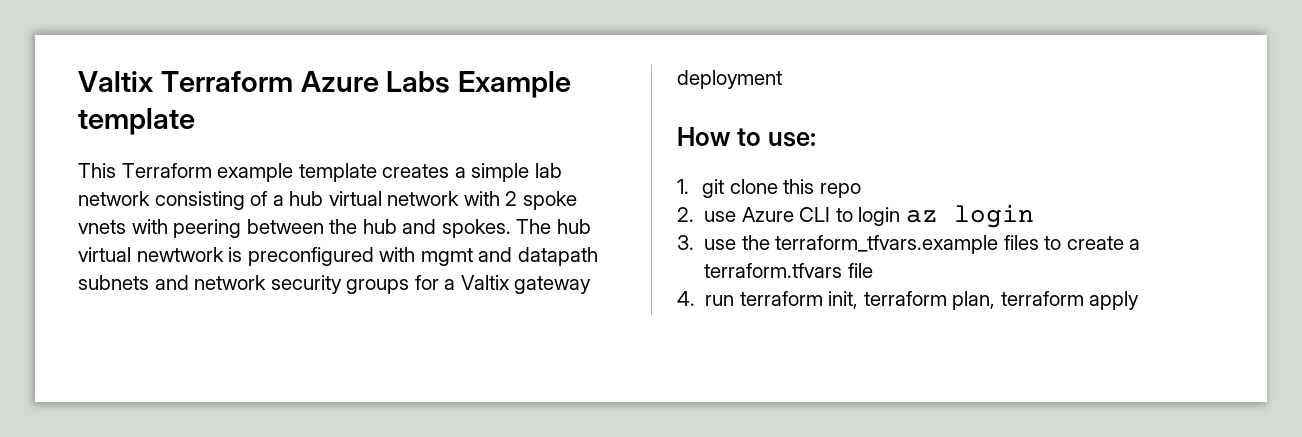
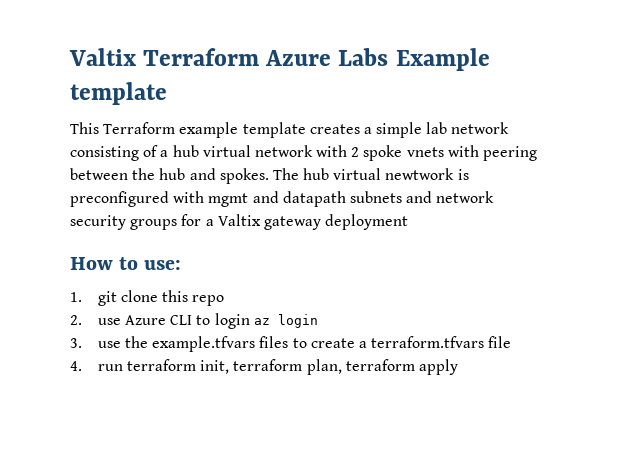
[775,235,999,254] terraform_tfvars.example -> [152,336,256,352] example.tfvars

